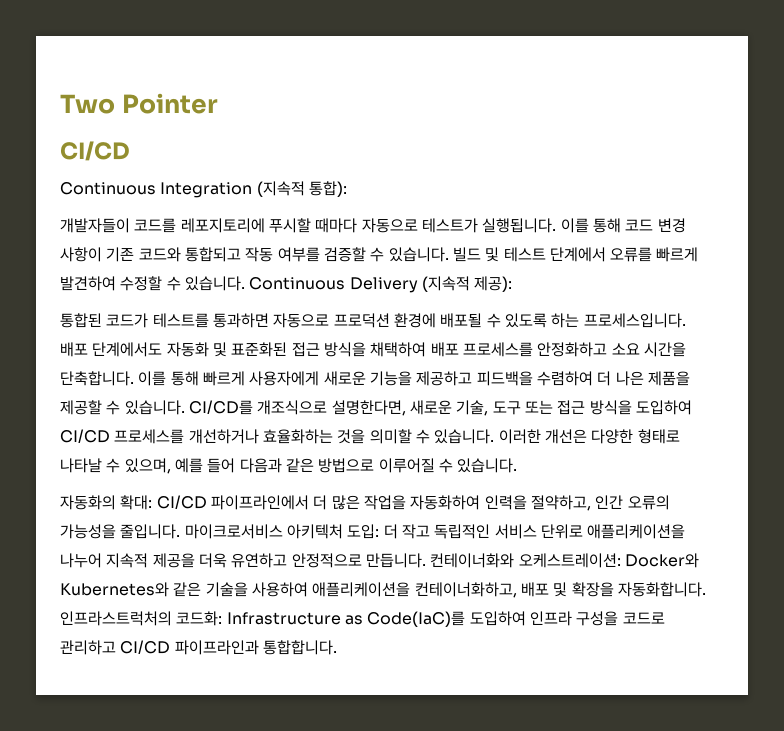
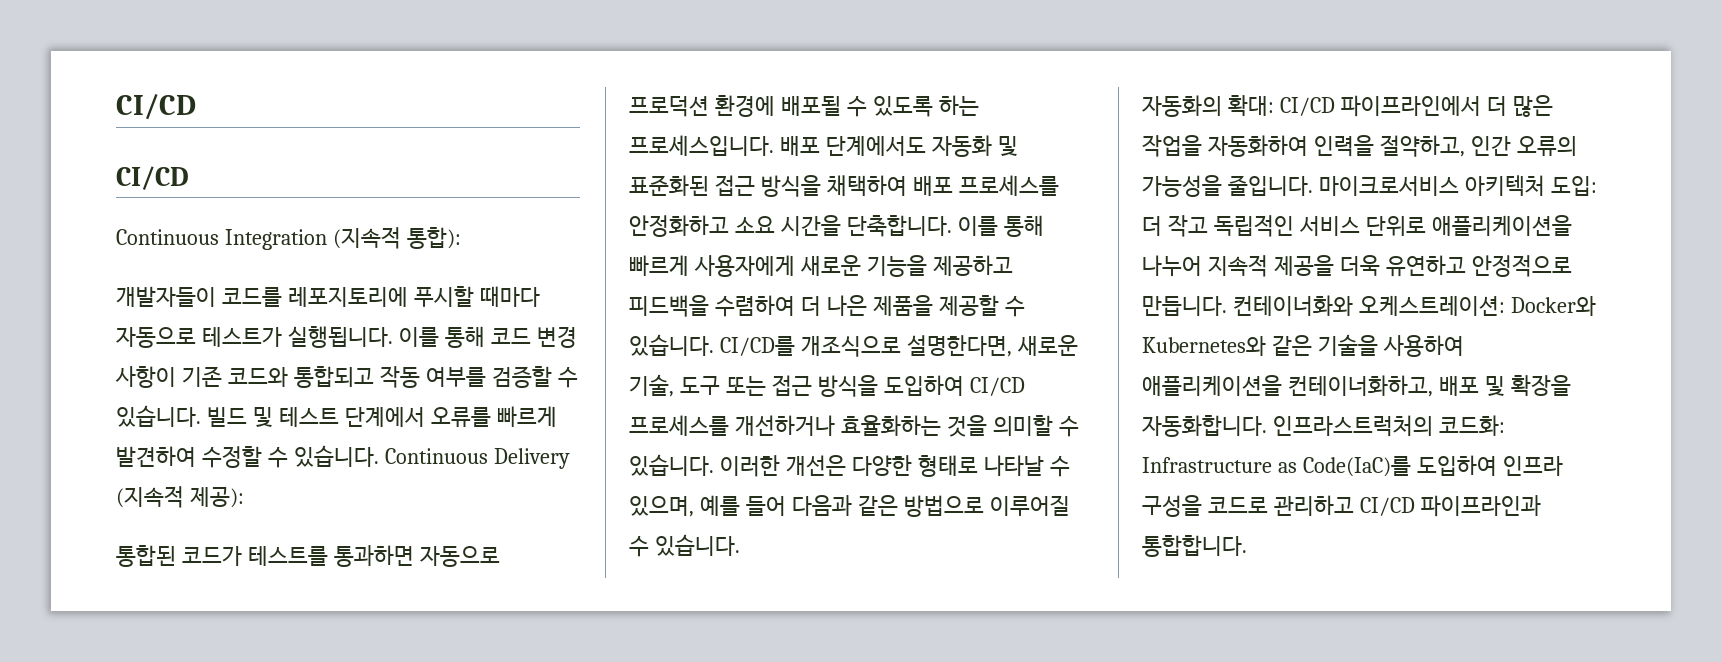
[60,93,218,114] Two Pointer -> [116,94,196,120] CI/CD

